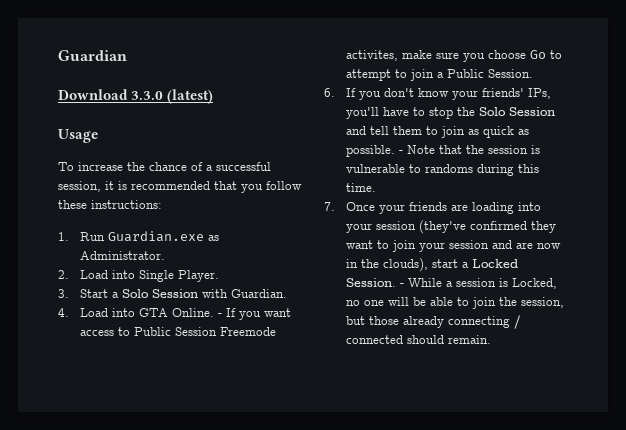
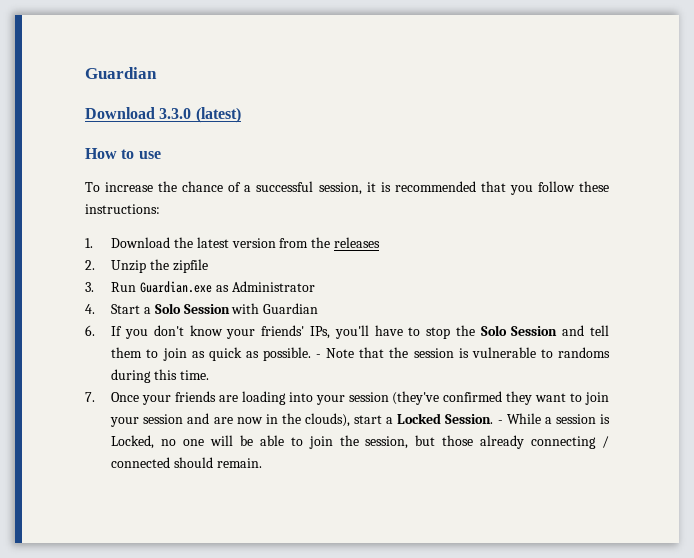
[58,129,98,143] Usage -> [85,148,161,159] How to use
[79,231,219,242] [79,251,165,260] [58,270,219,282] [58,289,69,298] Run Guardian.exe as Administrator. // 2. Load into Single Player. // 3. -> [111,237,380,248] [85,259,208,273] [85,281,315,293] [85,304,95,314] Download the latest version from the releases // 2. Unzip the zipfile // 3. Run Guardian.exe as Administrator // 4.
[230,289,287,298] [58,308,291,320] [79,327,276,336] [345,50,562,62] [345,69,533,81] Guardian. // 4. Load into GTA Online. - If you want access to Public Session Freemode activites, make sure you choose Go to attempt to join a Public Session. -> [263,303,319,314] Guardian

